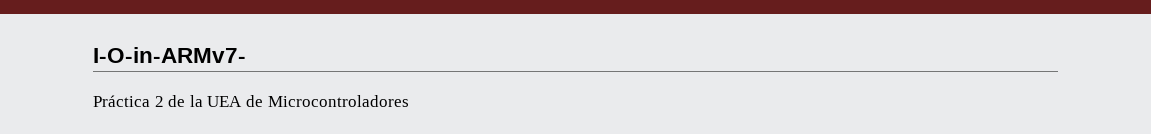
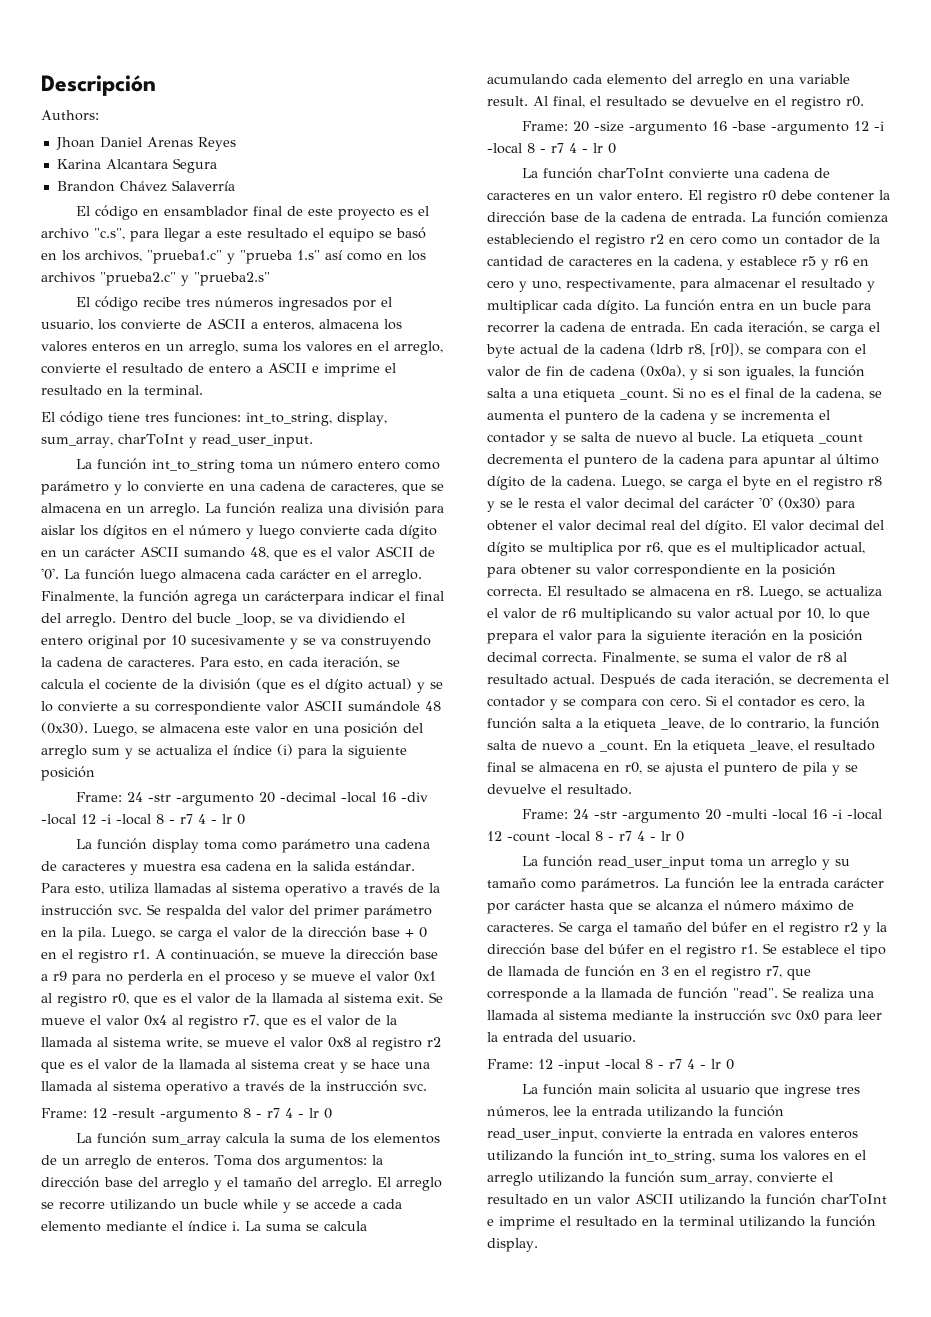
[93,47,246,63] [93,95,409,107] I-O-in-ARMv7- // Práctica 2 de la UEA de Microcontroladores -> [41,75,156,96] [41,110,99,121] [55,137,236,151] [56,158,217,173] [56,180,235,192] [75,205,429,220] [41,227,426,242] [41,250,426,264] [41,272,270,286] [75,296,392,311] [41,318,402,331] [41,341,443,355] [41,362,396,377] [41,385,203,396] [41,411,387,426] [41,434,313,448] [75,458,440,473] [41,481,444,495] [41,502,444,517] [41,525,437,539] [41,546,435,561] [41,568,422,583] [41,590,444,605] [41,613,405,627] [41,635,431,649] [41,656,400,669] [41,678,443,693] [41,700,441,715] [41,722,423,737] [41,744,407,759] [41,766,95,781] [75,792,428,806] [41,814,245,825] [75,838,430,853] [41,861,415,875] [41,883,440,897] [41,904,432,919] [41,926,427,941] [41,948,438,963] [41,971,436,985] [41,992,443,1007] [41,1015,397,1029] [41,1037,441,1051] [41,1059,430,1073] [41,1080,427,1095] [41,1108,332,1122] [75,1132,440,1147] [41,1155,383,1169] [41,1176,442,1191] [41,1199,402,1213] [41,1221,367,1232] [487,74,850,88] [487,96,864,110] [521,121,884,135] [487,143,616,154] [521,167,830,179] [487,190,890,204] [487,211,888,223] [487,234,880,248] [487,256,869,270] [487,278,875,292] [487,299,871,314] [487,321,880,336] [486,343,866,358] [487,365,865,380] [487,387,882,402] [487,410,830,424] [487,432,863,446] [487,454,879,468] [487,476,882,490] [487,497,855,512] [487,520,884,534] [487,542,865,556] [487,563,836,578] [487,586,882,600] [487,608,870,622] [487,629,863,644] [487,652,847,664] [487,673,889,688] [487,695,865,710] [487,717,880,732] [487,740,875,754] [487,762,858,776] [487,784,632,795] [521,809,882,823] [487,831,684,842] [521,855,850,870] [487,877,884,892] [487,900,854,914] [487,921,887,936] [487,943,886,958] [487,965,811,980] [487,987,874,1002] [487,1009,882,1024] [487,1032,636,1043] [487,1059,734,1073] [521,1083,860,1098] [487,1105,784,1118] [487,1128,858,1142] [487,1149,866,1164] [487,1171,833,1186] [487,1193,887,1205] [487,1215,876,1230] [487,1238,538,1252] Descripción // Authors: // Jhoan Daniel Arenas Reyes // Karina Alcantara Segura // Brandon Chávez Salaverría // El código en ensamblador final de este proyecto es el archivo "c.s", para llegar a este resultado el equipo se basó en los archivos, "prueba1.c" y "prueba 1.s" así como en los archivos "prueba2.c" y "prueba2.s" // El código recibe tres números ingresados por el usuario, los convierte de ASCII a enteros, almacena los valores enteros en un arreglo, suma los valores en el arreglo, convierte el resultado de entero a ASCII e imprime el resultado en la terminal. // El código tiene tres funciones: int_to_string, display, sum_array, charToInt y read_user_input. // La función int_to_string toma un número entero como parámetro y lo convierte en una cadena de caracteres, que se almacena en un arreglo. La función realiza una división para aislar los dígitos en el número y luego convierte cada dígito en un carácter ASCII sumando 48, que es el valor ASCII de '0'. La función luego almacena cada carácter en el arreglo. Finalmente, la función agrega un carácterpara indicar el final del arreglo. Dentro del bucle _loop, se va dividiendo el entero original por 10 sucesivamente y se va construyendo la cadena de caracteres. Para esto, en cada iteración, se calcula el cociente de la división (que es el dígito actual) y se lo convierte a su correspondiente valor ASCII sumándole 48 (0x30). Luego, se almacena este valor en una posición del arreglo sum y se actualiza el índice (i) para la siguiente posición // Frame: 24 -str -argumento 20 -decimal -local 16 -div -local 12 -i -local 8 - r7 4 - lr 0 // La función display toma como parámetro una cadena de caracteres y muestra esa cadena en la salida estándar. Para esto, utiliza llamadas al sistema operativo a través de la instrucción svc. Se respalda del valor del primer parámetro en la pila. Luego, se carga el valor de la dirección base + 0 en el registro r1. A continuación, se mueve la dirección base a r9 para no perderla en el proceso y se mueve el valor 0x1 al registro r0, que es el valor de la llamada al sistema exit. Se mueve el valor 0x4 al registro r7, que es el valor de la llamada al sistema write, se mueve el valor 0x8 al registro r2 que es el valor de la llamada al sistema creat y se hace una llamada al sistema operativo a través de la instrucción svc. // Frame: 12 -result -argumento 8 - r7 4 - lr 0 // La función sum_array calcula la suma de los elementos de un arreglo de enteros. Toma dos argumentos: la dirección base del arreglo y el tamaño del arreglo. El arreglo se recorre utilizando un bucle while y se accede a cada elemento mediante el índice i. La suma se calcula acumulando cada elemento del arreglo en una variable result. Al final, el resultado se devuelve en el registro r0. // Frame: 20 -size -argumento 16 -base -argumento 12 -i -local 8 - r7 4 - lr 0 // La función charToInt convierte una cadena de caracteres en un valor entero. El registro r0 debe contener la dirección base de la cadena de entrada. La función comienza estableciendo el registro r2 en cero como un contador de la cantidad de caracteres en la cadena, y establece r5 y r6 en cero y uno, respectivamente, para almacenar el resultado y multiplicar cada dígito. La función entra en un bucle para recorrer la cadena de entrada. En cada iteración, se carga el byte actual de la cadena (ldrb r8, [r0]), se compara con el valor de fin de cadena (0x0a), y si son iguales, la función salta a una etiqueta _count. Si no es el final de la cadena, se aumenta el puntero de la cadena y se incrementa el contador y se salta de nuevo al bucle. La etiqueta _count decrementa el puntero de la cadena para apuntar al último dígito de la cadena. Luego, se carga el byte en el registro r8 y se le resta el valor decimal del carácter '0' (0x30) para obtener el valor decimal real del dígito. El valor decimal del dígito se multiplica por r6, que es el multiplicador actual, para obtener su valor correspondiente en la posición correcta. El resultado se almacena en r8. Luego, se actualiza el valor de r6 multiplicando su valor actual por 10, lo que prepara el valor para la siguiente iteración en la posición decimal correcta. Finalmente, se suma el valor de r8 al resultado actual. Después de cada iteración, se decrementa el contador y se compara con cero. Si el contador es cero, la función salta a la etiqueta _leave, de lo contrario, la función salta de nuevo a _count. En la etiqueta _leave, el resultado final se almacena en r0, se ajusta el puntero de pila y se devuelve el resultado. // Frame: 24 -str -argumento 20 -multi -local 16 -i -local 12 -count -local 8 - r7 4 - lr 0 // La función read_user_input toma un arreglo y su tamaño como parámetros. La función lee la entrada carácter por carácter hasta que se alcanza el número máximo de caracteres. Se carga el tamaño del búfer en el registro r2 y la dirección base del búfer en el registro r1. Se establece el tipo de llamada de función en 3 en el registro r7, que corresponde a la llamada de función "read". Se realiza una llamada al sistema mediante la instrucción svc 0x0 para leer la entrada del usuario. // Frame: 12 -input -local 8 - r7 4 - lr 0 // La función main solicita al usuario que ingrese tres números, lee la entrada utilizando la función read_user_input, convierte la entrada en valores enteros utilizando la función int_to_string, suma los valores en el arreglo utilizando la función sum_array, convierte el resultado en un valor ASCII utilizando la función charToInt e imprime el resultado en la terminal utilizando la función display.

